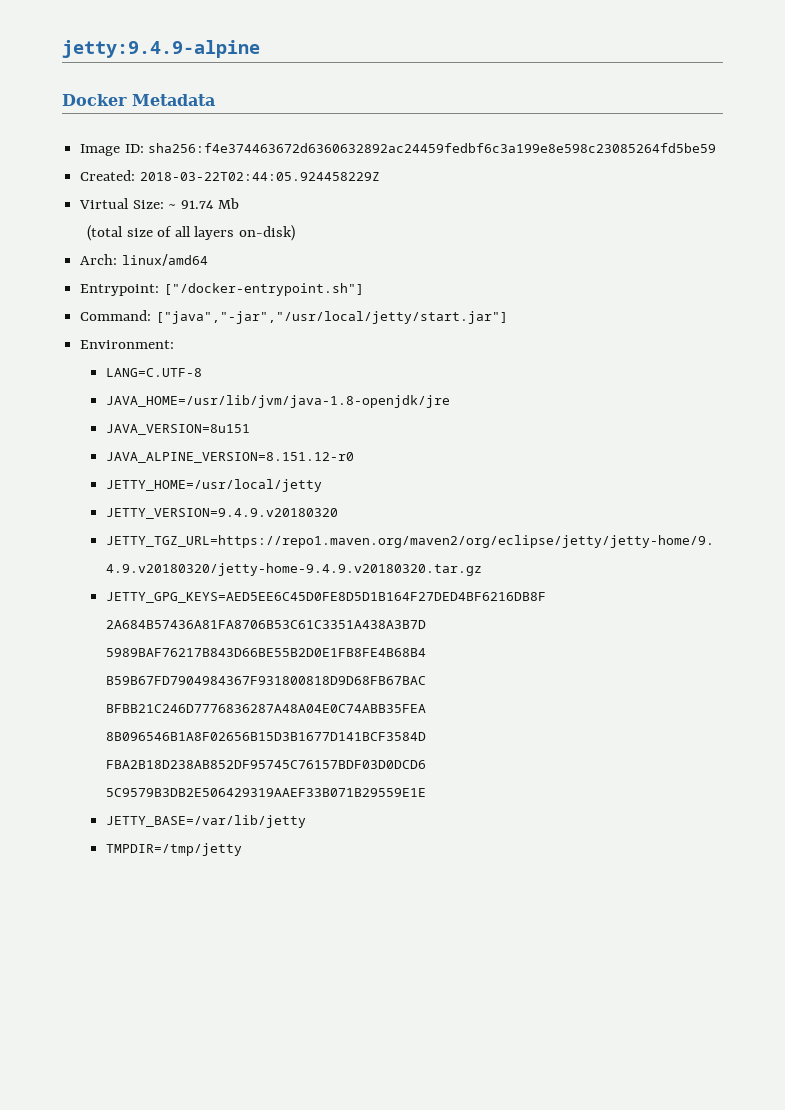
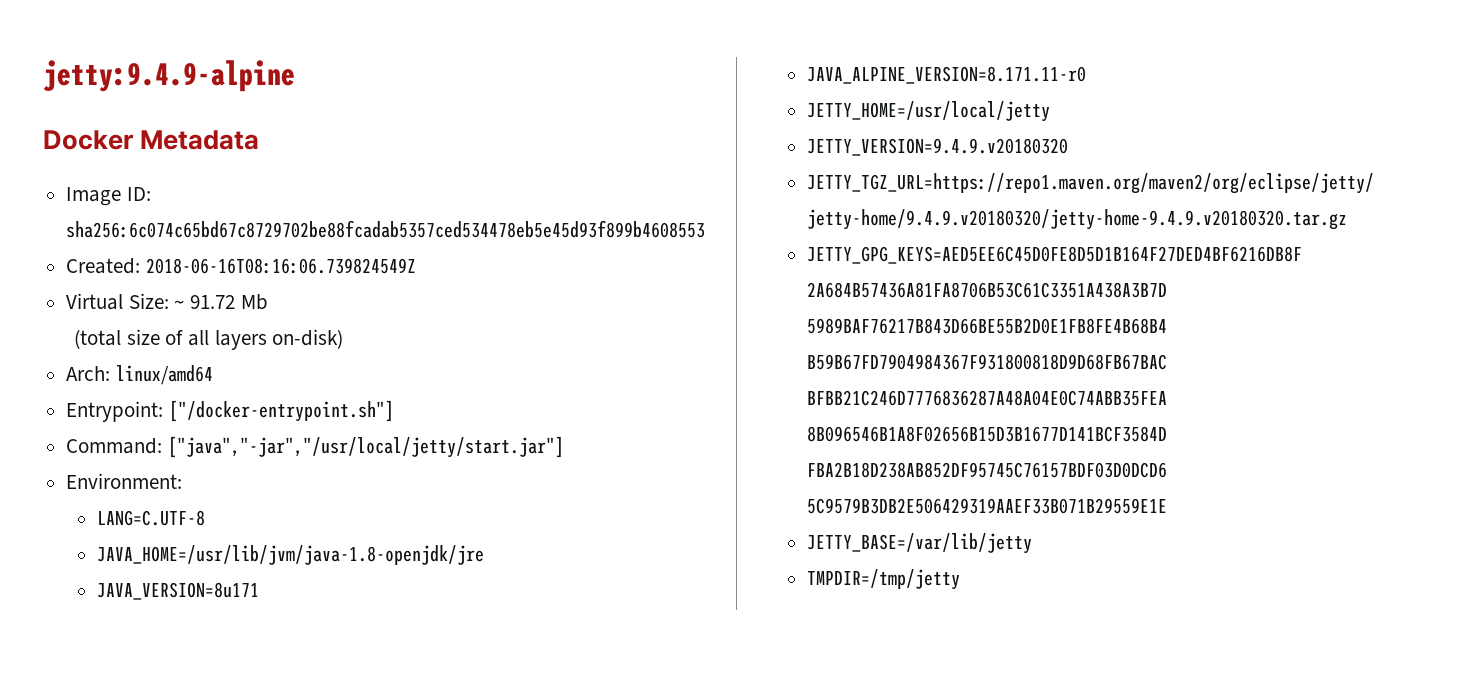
[148,143,717,153] sha256:f4e374463672d6360632892ac24459fedbf6c3a199e8e598c23085264fd5be59 -> [66,220,706,238] sha256:6c074c65bd67c8729702be88fcadab5357ced534478eb5e45d93f899b4608553
[139,172,380,181] 2018-03-22T02:44:05.924458229Z -> [145,258,416,274] 2018-06-16T08:16:06.739824549Z
[180,200,214,209] 91.74 -> [190,295,236,309] 91.72
[105,424,250,435] [105,452,354,463] JAVA_VERSION=8u151 // JAVA_ALPINE_VERSION=8.151.12-r0 -> [97,582,260,600] [807,66,1087,84] JAVA_VERSION=8u171 // JAVA_ALPINE_VERSION=8.171.11-r0

